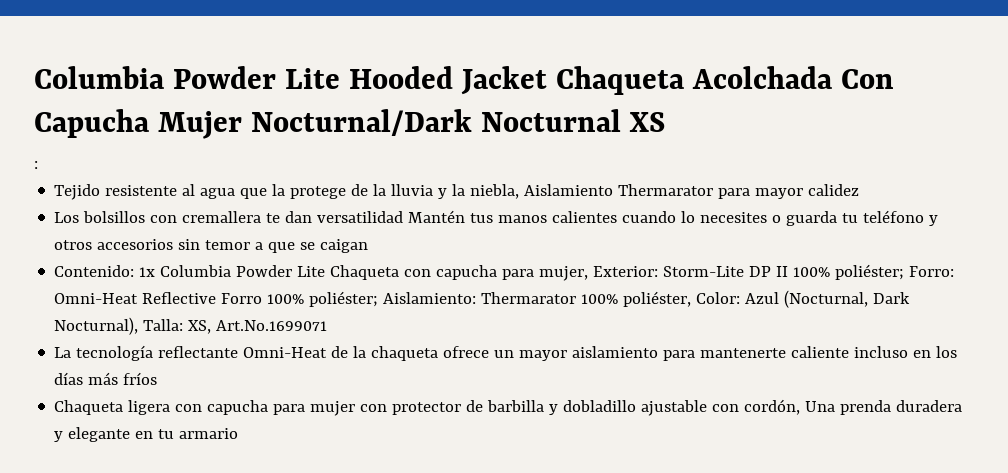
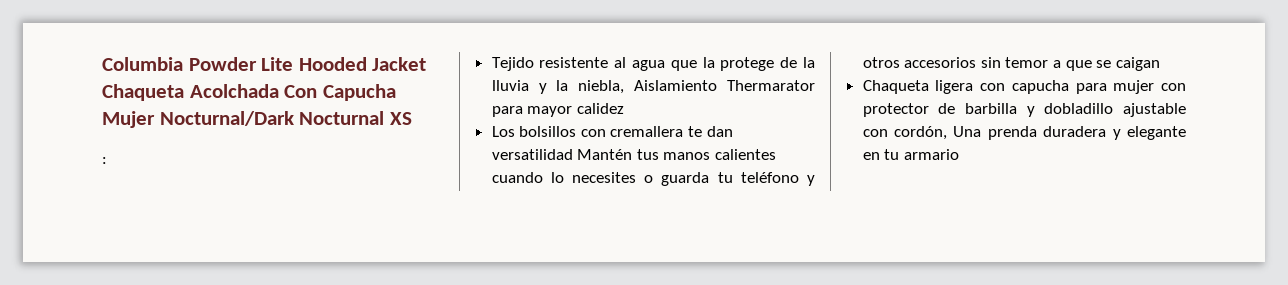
[54,264,955,281] [54,290,911,308] [54,317,328,335] [54,345,958,361] [54,372,158,385] // Contenido: 1x Columbia Powder Lite Chaqueta con capucha para mujer, Exterior: Storm-Lite DP II 100% poliéster; Forro: Omni-Heat Reflective Forro 100% poliéster; Aislamiento: Thermarator 100% poliéster, Color: Azul (Nocturnal, Dark Nocturnal), Talla: XS, Art.No.1699071 // La tecnología reflectante Omni-Heat de la chaqueta ofrece un mayor aislamiento para mantenerte caliente incluso en los días más fríos -> (1160, 64) none

